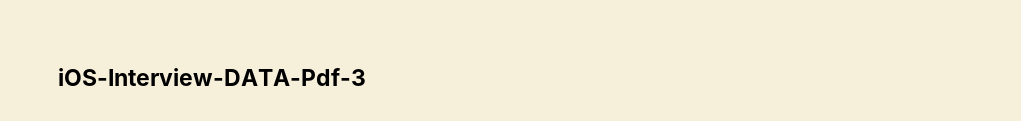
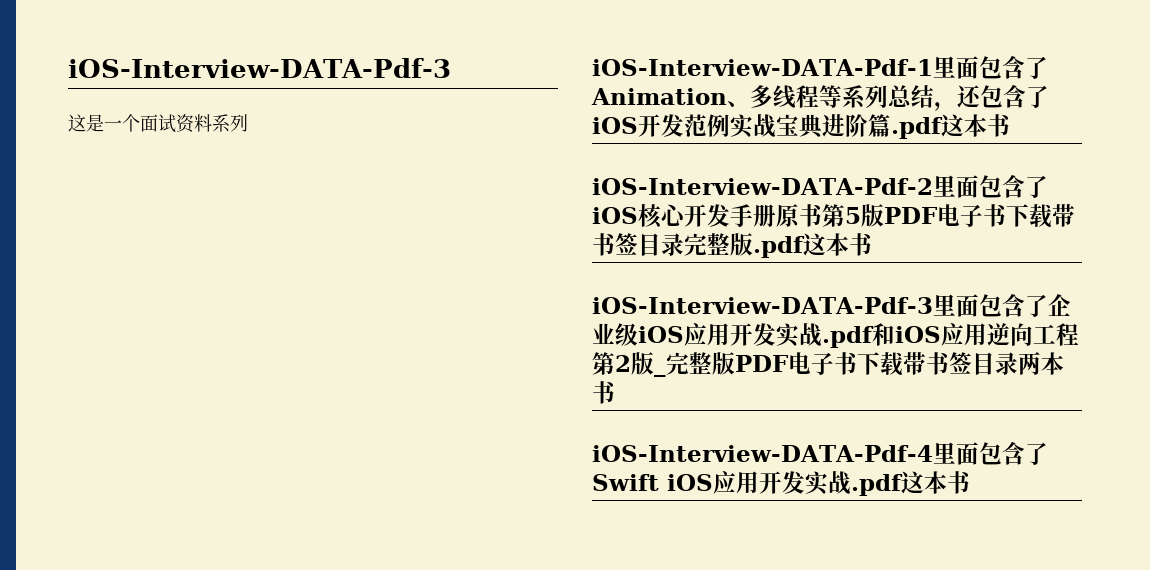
[58,68,366,86] iOS-Interview-DATA-Pdf-3 -> [68,58,451,78] [68,114,248,133] [592,56,1048,79] [591,85,1049,111] [592,114,1010,139] [592,175,1048,198] [592,204,1075,229] [592,233,872,258] [592,294,1071,317] [592,323,1079,348] [592,352,1064,377] [592,381,615,404] [592,442,1048,465] [592,471,970,496] iOS-Interview-DATA-Pdf-3 // 这是一个面试资料系列 // iOS-Interview-DATA-Pdf-1里面包含了Animation、多线程等系列总结，还包含了iOS开发范例实战宝典进阶篇.pdf这本书 // iOS-Interview-DATA-Pdf-2里面包含了iOS核心开发手册原书第5版PDF电子书下载带书签目录完整版.pdf这本书 // iOS-Interview-DATA-Pdf-3里面包含了企业级iOS应用开发实战.pdf和iOS应用逆向工程第2版_完整版PDF电子书下载带书签目录两本书 // iOS-Interview-DATA-Pdf-4里面包含了Swift iOS应用开发实战.pdf这本书

